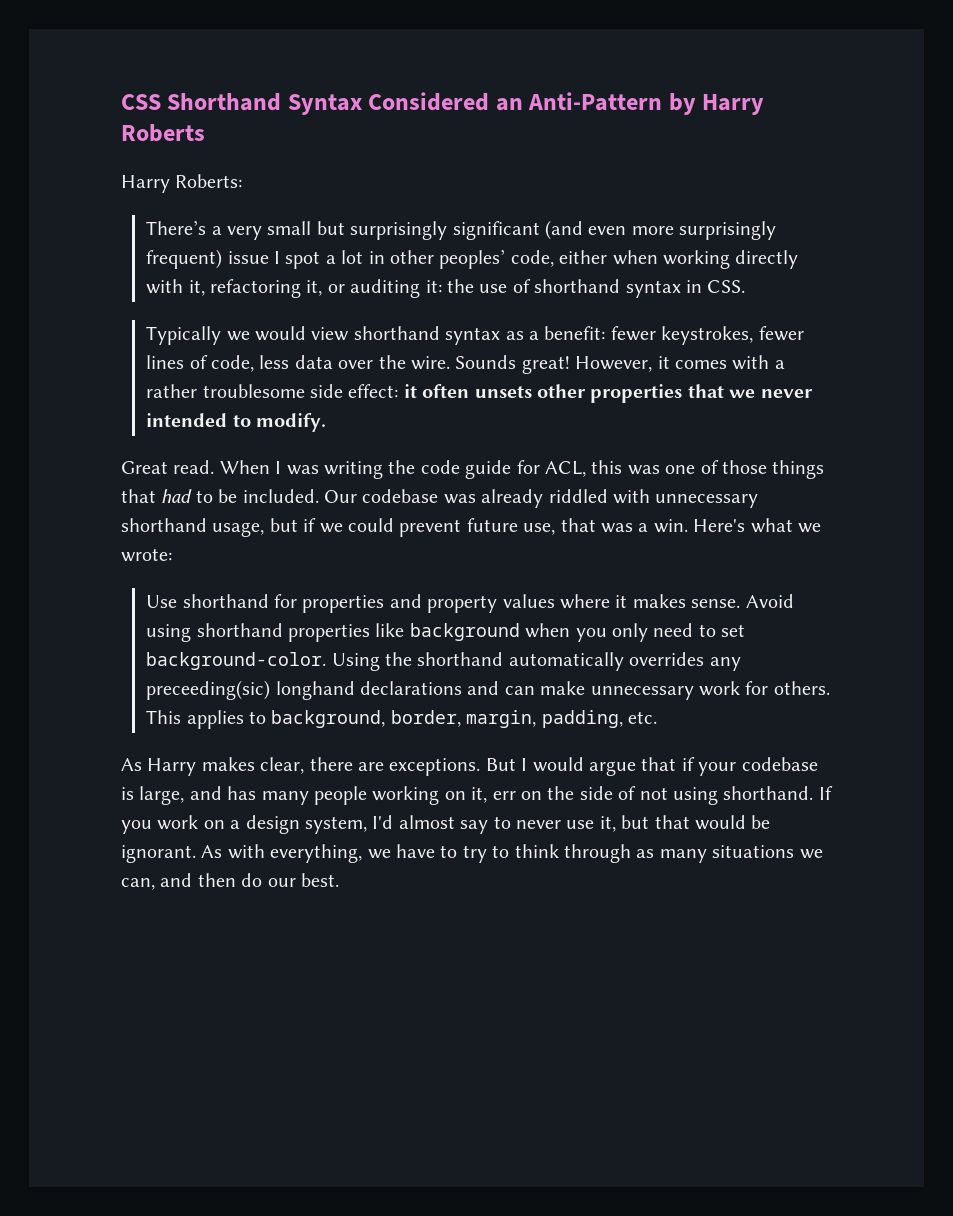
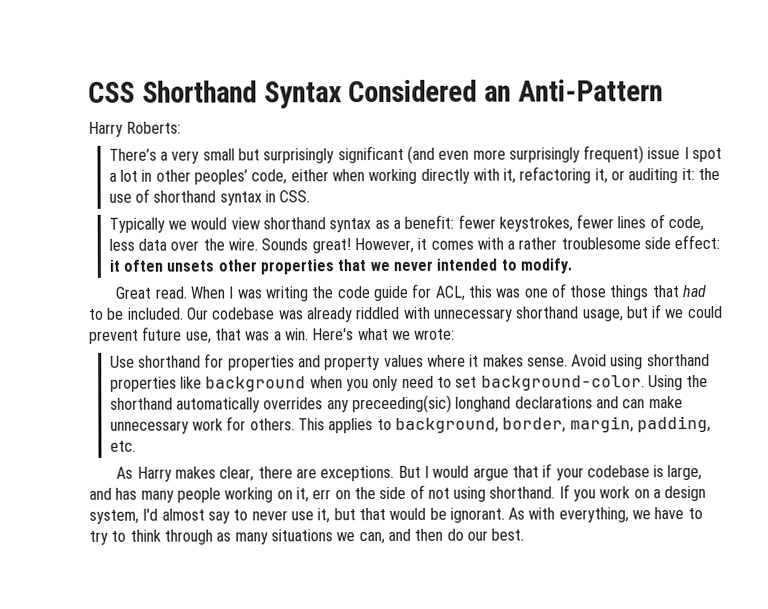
[668,93,765,115] [121,124,205,142] by Harry Roberts -> (664, 90) none

